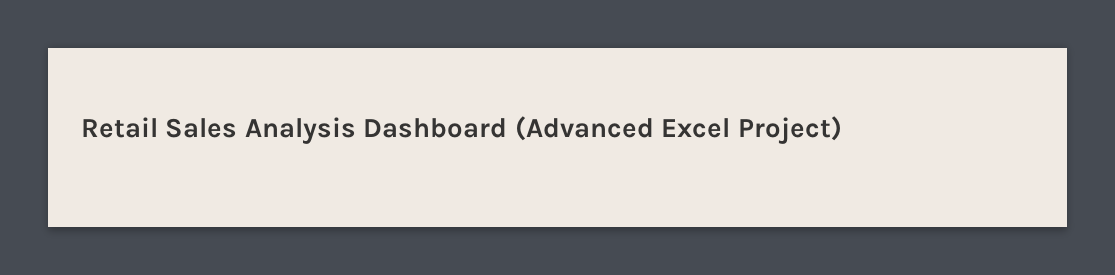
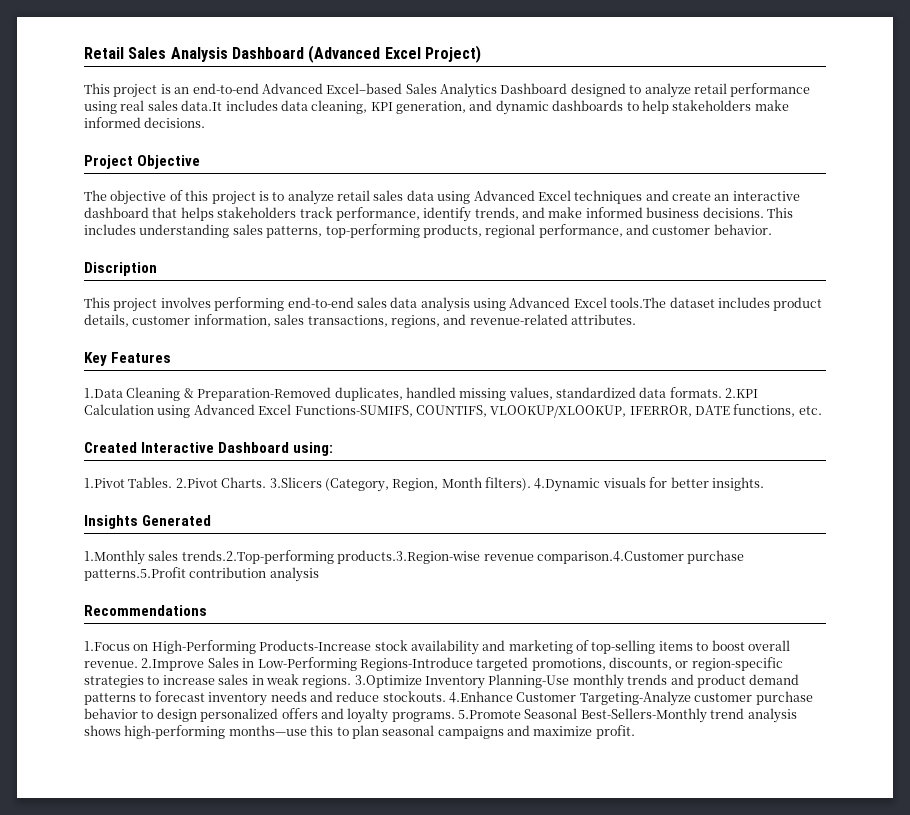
(842, 130) none -> [84,83,811,98] [84,100,789,115] [84,117,206,128] [84,155,201,169] [84,190,800,205] [84,207,793,222] [84,224,772,238] [84,262,157,276] [84,297,823,312] [84,314,636,328] [84,352,172,366] [84,387,759,401] [84,404,822,418] [84,442,334,456] [84,477,764,492] [84,515,212,529] [84,550,745,565] [84,567,319,582] [84,605,207,616] [84,640,790,655] [84,657,783,671] [84,674,800,689] [84,691,813,706] [84,708,797,723] [84,725,635,739] // This project is an end-to-end Advanced Excel–based Sales Analytics Dashboard designed to analyze retail performance using real sales data.It includes data cleaning, KPI generation, and dynamic dashboards to help stakeholders make informed decisions. // Project Objective // The objective of this project is to analyze retail sales data using Advanced Excel techniques and create an interactive dashboard that helps stakeholders track performance, identify trends, and make informed business decisions. This includes understanding sales patterns, top-performing products, regional performance, and customer behavior. // Discription // This project involves performing end-to-end sales data analysis using Advanced Excel tools.The dataset includes product details, customer information, sales transactions, regions, and revenue-related attributes. // Key Features // 1.Data Cleaning & Preparation-Removed duplicates, handled missing values, standardized data formats. 2.KPI Calculation using Advanced Excel Functions-SUMIFS, COUNTIFS, VLOOKUP/XLOOKUP, IFERROR, DATE functions, etc. // Created Interactive Dashboard using: // 1.Pivot Tables. 2.Pivot Charts. 3.Slicers (Category, Region, Month filters). 4.Dynamic visuals for better insights. // Insights Generated // 1.Monthly sales trends.2.Top-performing products.3.Region-wise revenue comparison.4.Customer purchase patterns.5.Profit contribution analysis // Recommendations // 1.Focus on High-Performing Products-Increase stock availability and marketing of top-selling items to boost overall revenue. 2.Improve Sales in Low-Performing Regions-Introduce targeted promotions, discounts, or region-specific strategies to increase sales in weak regions. 3.Optimize Inventory Planning-Use monthly trends and product demand patterns to forecast inventory needs and reduce stockouts. 4.Enhance Customer Targeting-Analyze customer purchase behavior to design personalized offers and loyalty programs. 5.Promote Seasonal Best-Sellers-Monthly trend analysis shows high-performing months—use this to plan seasonal campaigns and maximize profit.

